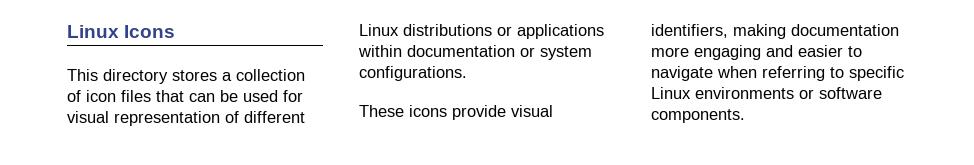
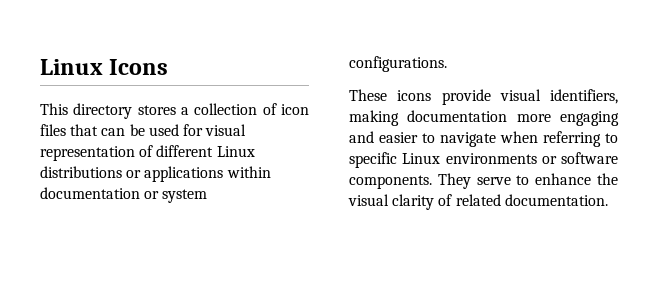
(745, 116) none -> [437,173,618,189] [348,194,608,210] They serve to enhance the visual clarity of related documentation.

